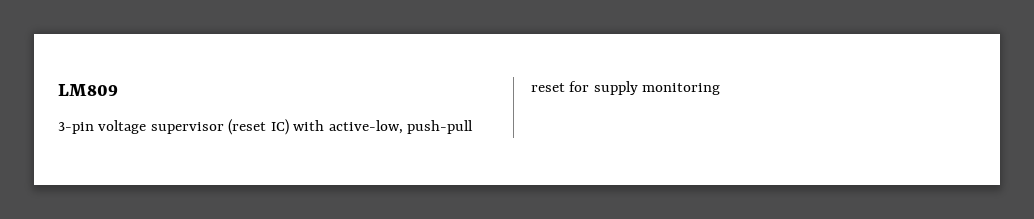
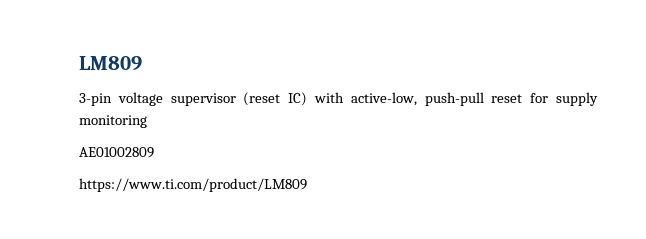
(721, 89) none -> [79,147,154,158] [79,178,307,192] // AE01002809 // https://www.ti.com/product/LM809

